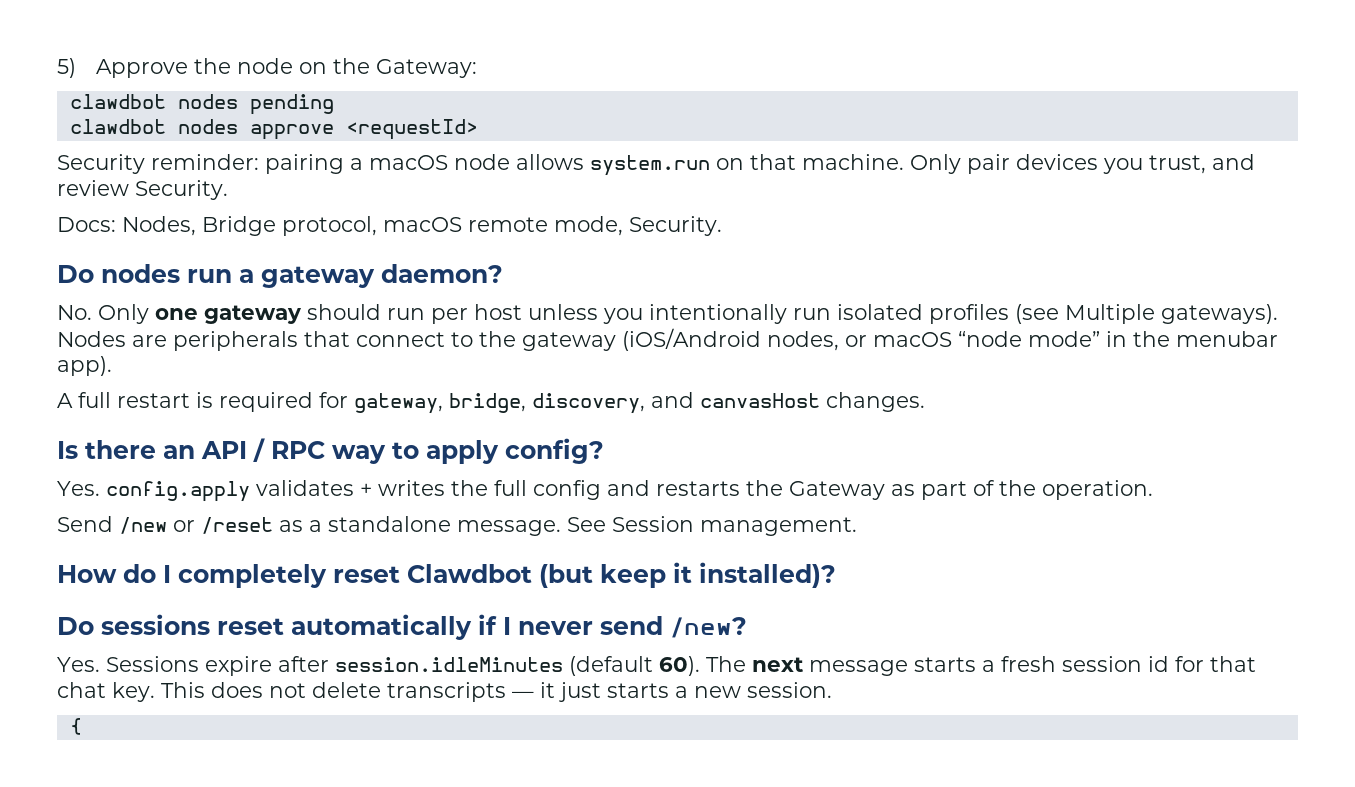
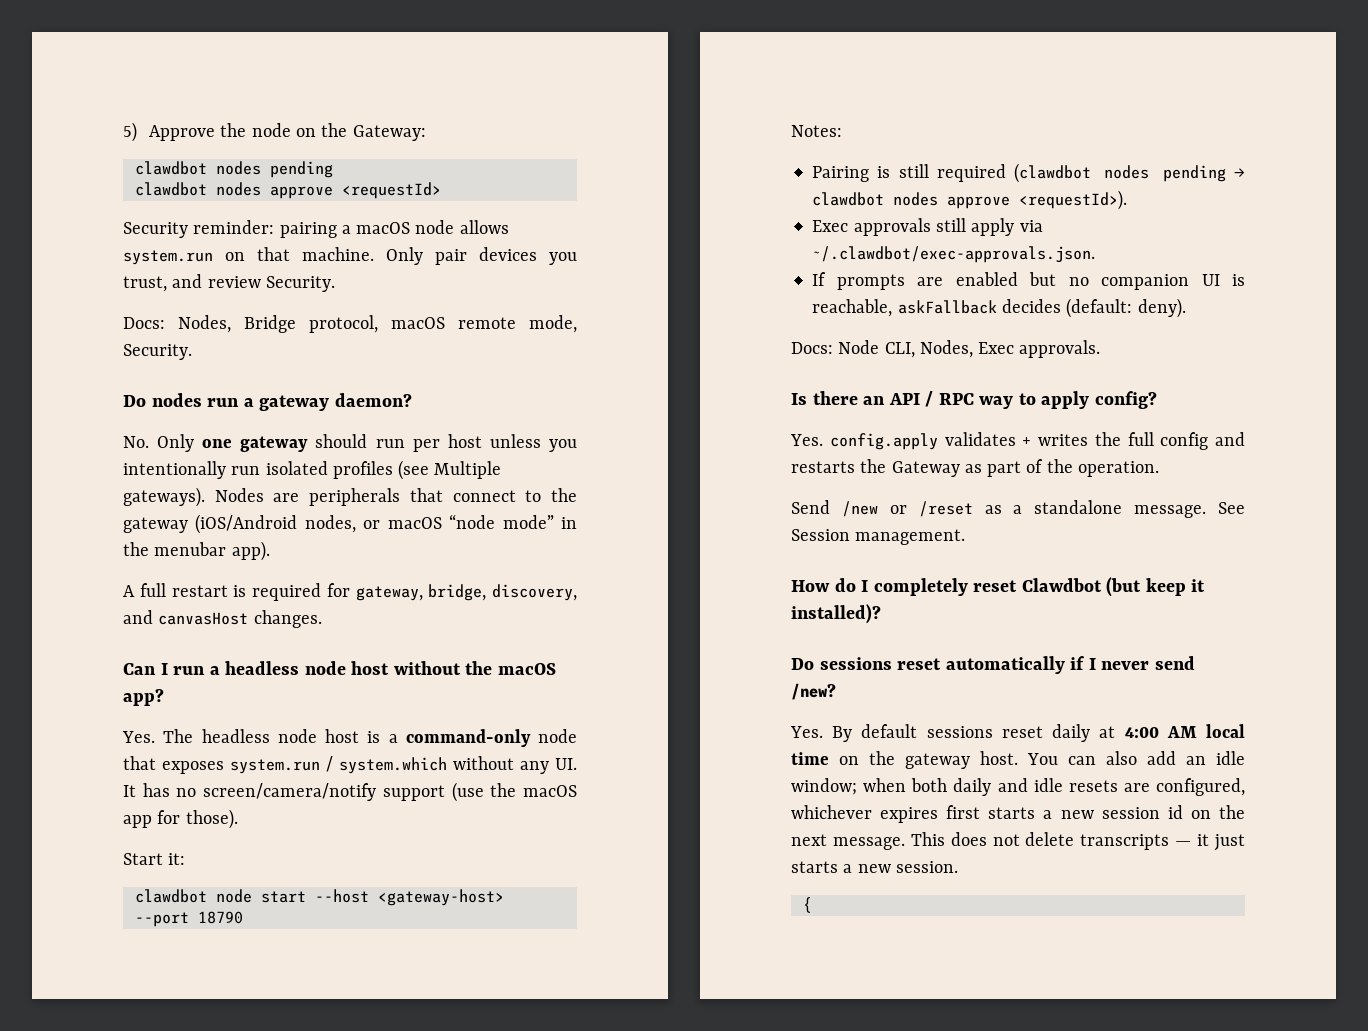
(925, 402) none -> [123,661,556,675] [123,689,164,706] [122,729,577,747] [123,756,577,774] [123,782,577,802] [123,809,238,829] [123,853,186,865] [134,889,504,906] [134,911,243,927] [791,125,842,137] [812,163,1245,183] [812,190,1128,210] [812,218,1043,236] [812,246,1096,263] [812,272,1245,290] [812,298,1186,318] [791,340,1101,358] // Can I run a headless node host without the macOS app? // Yes. The headless node host is a command-only node that exposes system.run / system.which without any UI. It has no screen/camera/notify support (use the macOS app for those). // Start it: // clawdbot node start --host <gateway-host> --port 18790 // Notes: // Pairing is still required (clawdbot nodes pending → clawdbot nodes approve <requestId>). // Exec approvals still apply via ~/.clawdbot/exec-approvals.json. // If prompts are enabled but no companion UI is reachable, askFallback decides (default: deny). // Docs: Node CLI, Nodes, Exec approvals.
[106,656,1056,676] Sessions expire after session.idleMinutes (default 60). The next message starts a fresh -> [832,724,1245,742] [791,751,1245,769] [791,778,1245,796] [791,805,1094,823] By default sessions reset daily at 4:00 AM local time on the gateway host. You can also add an idle window; when both daily and idle resets are configured, whichever expires first starts a new
[1175,656,1256,672] [57,682,155,702] for that chat key. -> [1190,805,1245,819] [791,834,905,850] on the next message.

